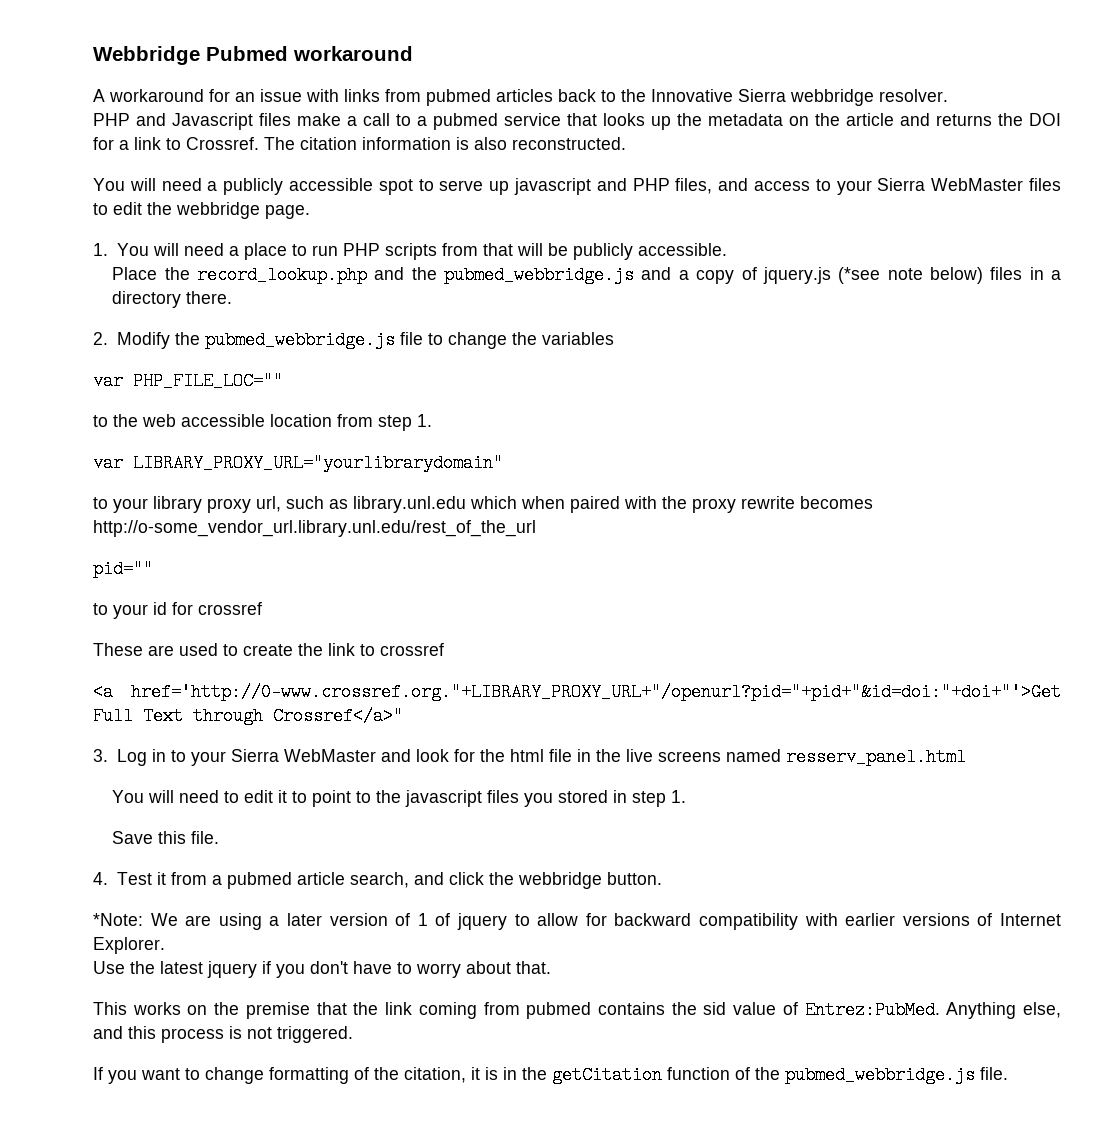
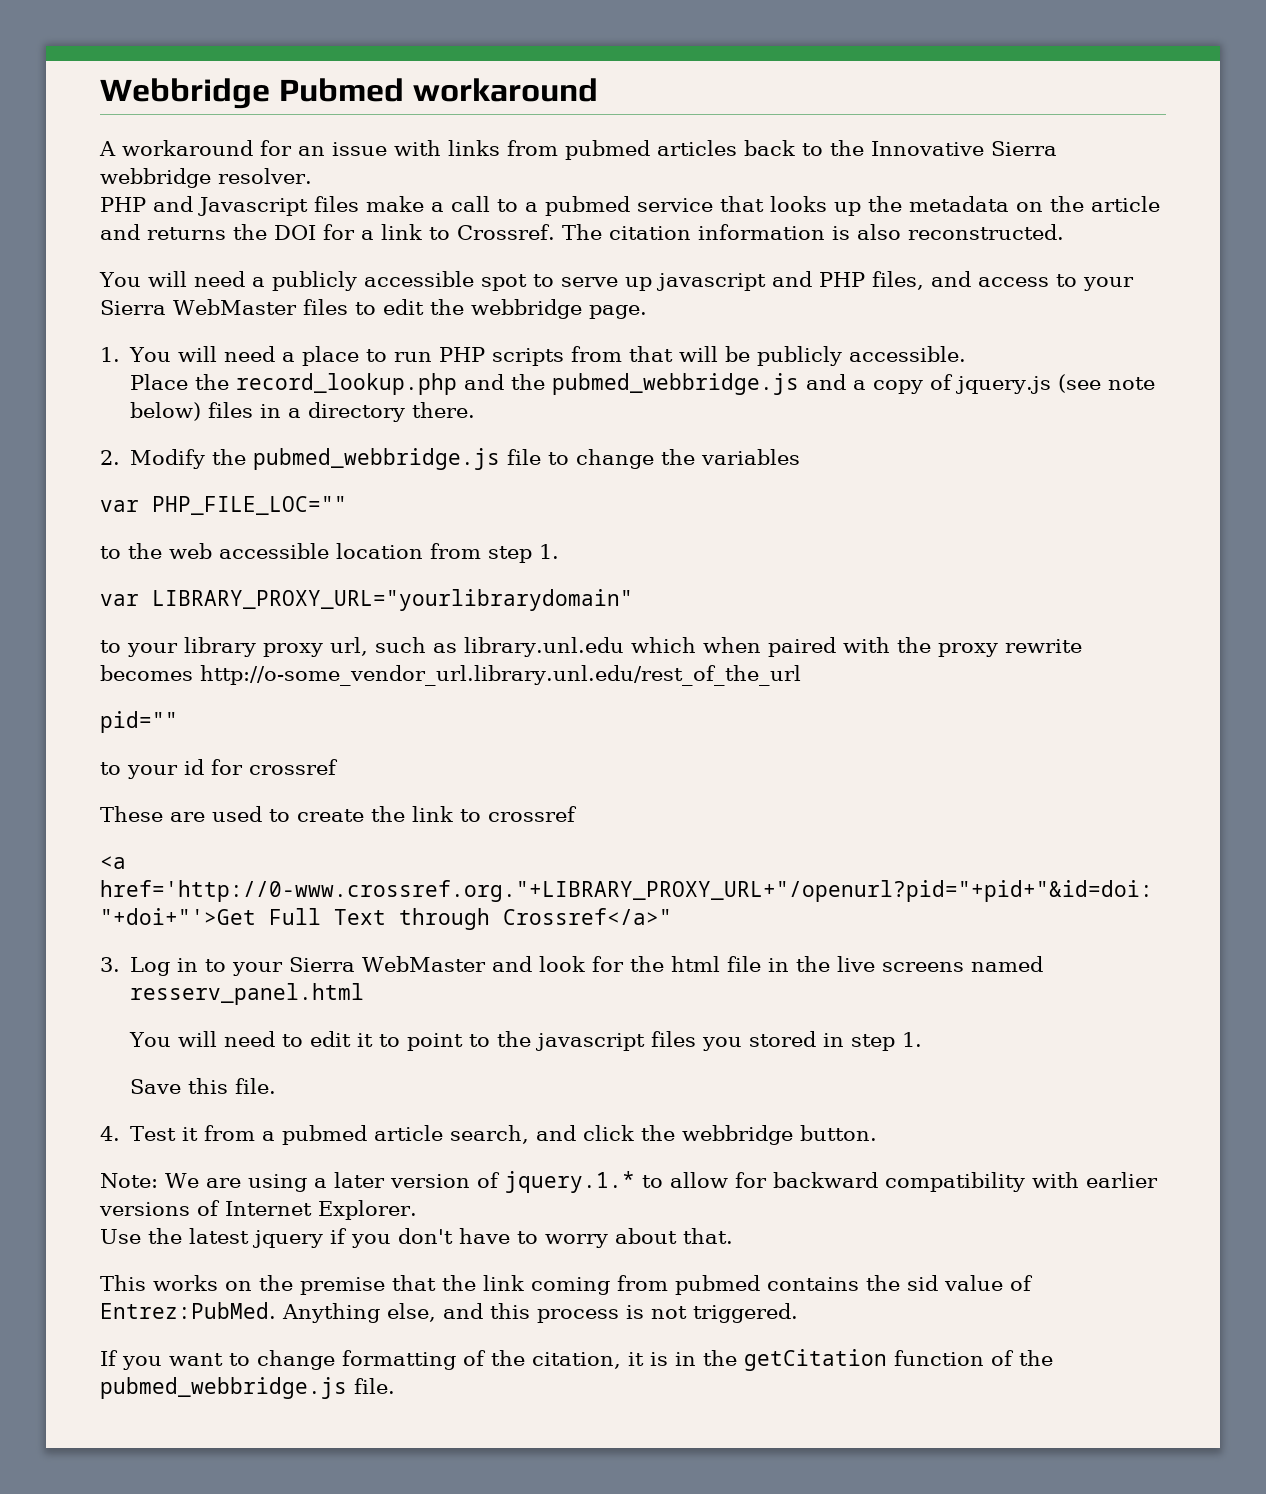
[838,267,881,284] (*see -> [1058,374,1102,393] (see
[93,913,143,926] *Note: -> [100,1173,158,1188] Note:
[417,913,508,930] 1 of jquery -> [504,1171,635,1193] jquery.1.*

